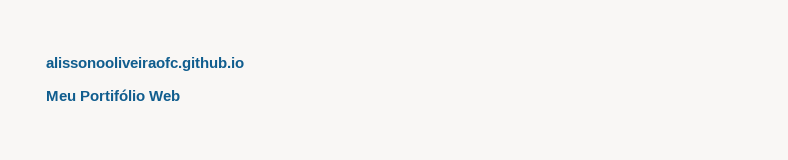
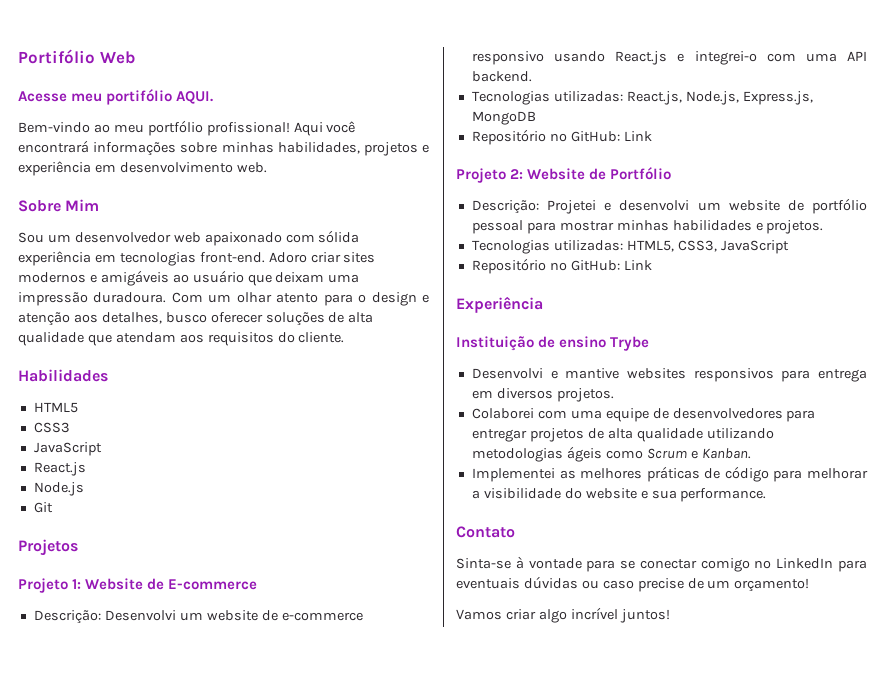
[46,57,244,71] [46,91,76,101] alissonooliveiraofc.github.io // Meu -> (18, 56) none
(181, 95) none -> [18,89,214,105] [18,120,356,136] [18,140,430,156] [18,161,267,176] [18,199,100,212] [18,230,360,246] [18,251,376,266] [18,270,360,286] [18,292,430,306] [18,312,374,326] [18,332,345,346] [18,369,108,382] [33,402,78,413] [33,422,70,433] [33,442,102,456] [33,462,86,476] [33,482,84,496] [33,502,53,513] [18,539,78,556] [18,578,258,593] [33,610,363,624] [471,51,867,65] [471,71,532,82] [471,91,813,105] [471,111,536,125] [471,129,652,145] [456,167,672,183] [471,198,867,214] [471,220,824,234] [471,240,789,254] [471,258,652,274] [456,296,543,313] [456,336,650,351] [471,368,867,382] [471,388,614,402] [471,408,816,422] [471,428,774,442] [471,446,751,462] [471,466,868,482] [471,488,767,502] [456,526,515,538] [456,556,867,572] [456,576,810,592] [456,607,670,623] // Acesse meu portifólio AQUI. // Bem-vindo ao meu portfólio profissional! Aqui você encontrará informações sobre minhas habilidades, projetos e experiência em desenvolvimento web. // Sobre Mim // Sou um desenvolvedor web apaixonado com sólida experiência em tecnologias front-end. Adoro criar sites modernos e amigáveis ao usuário que deixam uma impressão duradoura. Com um olhar atento para o design e atenção aos detalhes, busco oferecer soluções de alta qualidade que atendam aos requisitos do cliente. // Habilidades // HTML5 // CSS3 // JavaScript // React.js // Node.js // Git // Projetos // Projeto 1: Website de E-commerce // Descrição: Desenvolvi um website de e-commerce responsivo usando React.js e integrei-o com uma API backend. // Tecnologias utilizadas: React.js, Node.js, Express.js, MongoDB // Repositório no GitHub: Link // Projeto 2: Website de Portfólio // Descrição: Projetei e desenvolvi um website de portfólio pessoal para mostrar minhas habilidades e projetos. // Tecnologias utilizadas: HTML5, CSS3, JavaScript // Repositório no GitHub: Link // Experiência // Instituição de ensino Trybe // Desenvolvi e mantive websites responsivos para entrega em diversos projetos. // Colaborei com uma equipe de desenvolvedores para entregar projetos de alta qualidade utilizando metodologias ágeis como Scrum e Kanban. // Implementei as melhores práticas de código para melhorar a visibilidade do website e sua performance. // Contato // Sinta-se à vontade para se conectar comigo no LinkedIn para eventuais dúvidas ou caso precise de um orçamento! // Vamos criar algo incrível juntos!

